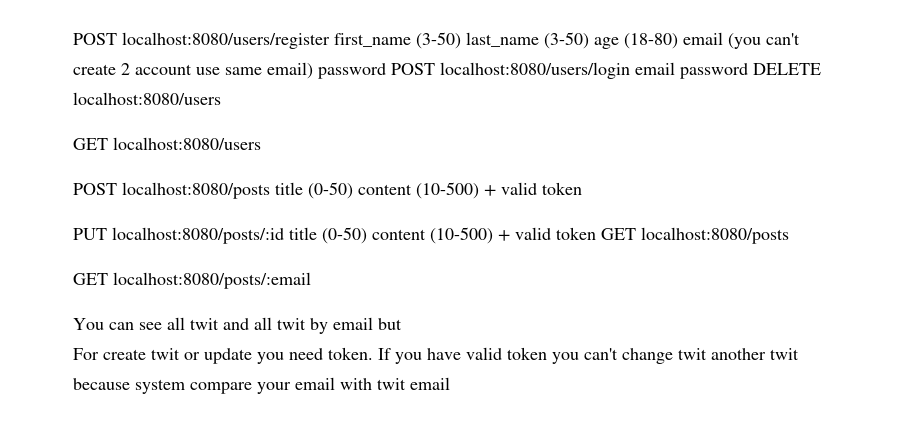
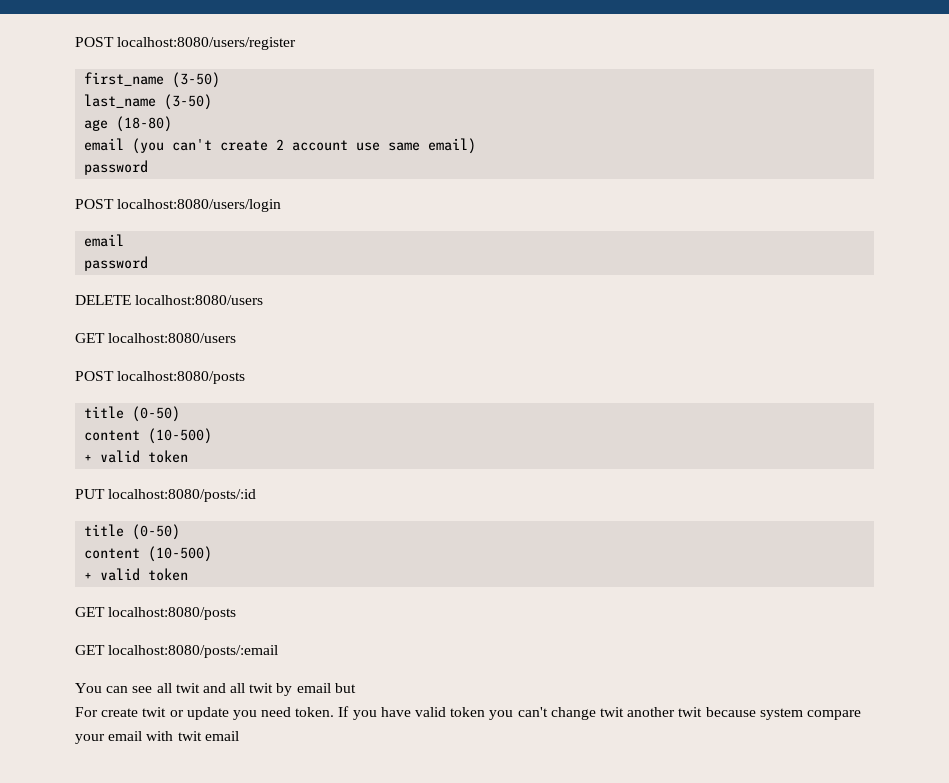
(330, 40) none -> (297, 43) //
(461, 40) none -> (221, 80) //
(589, 40) none -> (213, 102) //
(678, 41) none -> (173, 124) //
[318,63,386,79] password -> [84,160,149,175] // password //
[635,62,748,79] email password -> [84,234,125,247] [84,256,149,271] // email // password //
[275,182,479,199] title (0-50) content (10-500) -> [84,406,181,422] [84,428,213,444] // title (0-50) // content (10-500) //
[289,227,596,244] title (0-50) content (10-500) + valid token -> [84,524,181,540] [84,546,213,562] [84,568,189,581] // title (0-50) // content (10-500) // + valid token //

